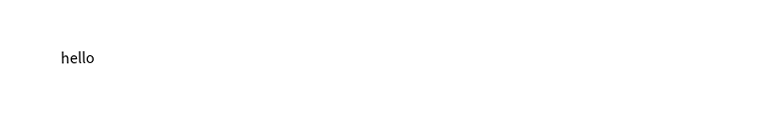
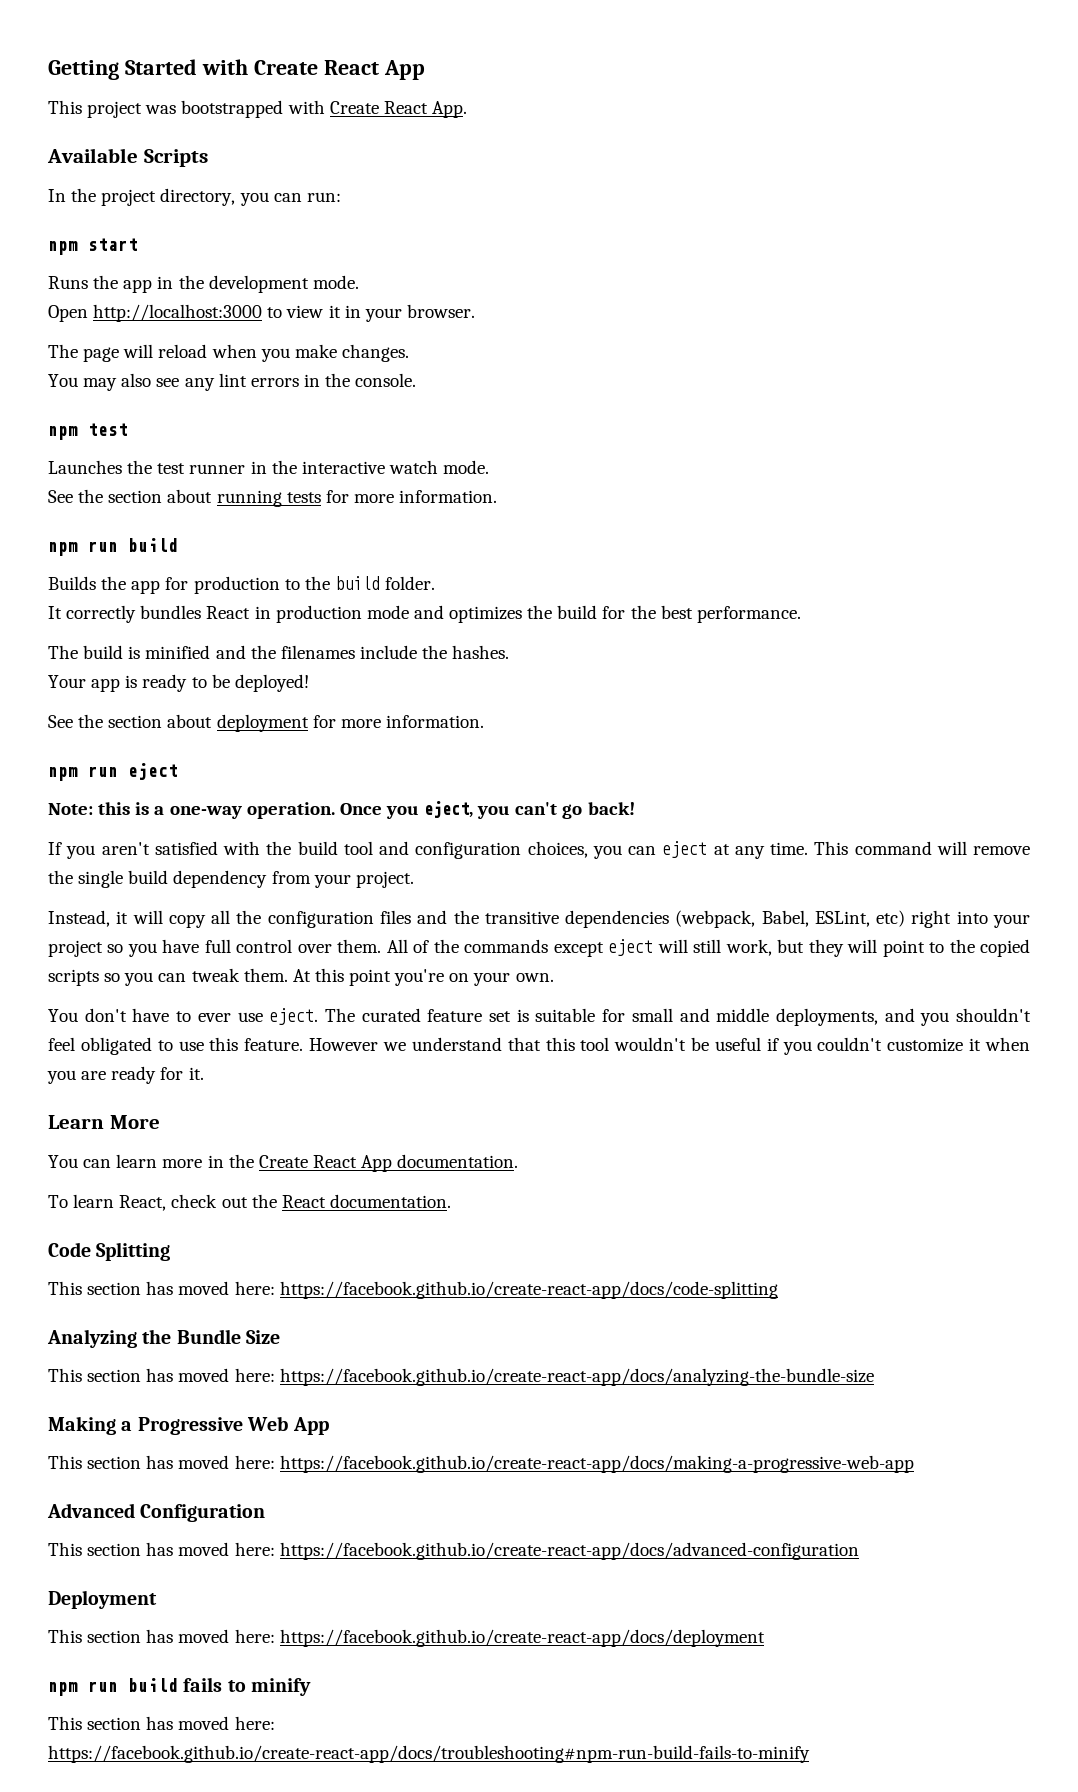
[60,51,95,64] hello -> [48,59,425,80] [48,100,467,118] [47,148,208,167] [48,188,341,206] [48,238,138,255] [48,275,359,293] [48,304,475,322] [48,344,409,362] [48,373,417,391] [48,423,128,440] [48,460,490,474] [48,489,498,507] [48,538,178,556] [48,576,436,594] [48,605,801,623] [48,645,510,659] [48,674,309,692] [48,714,484,732] [48,763,178,781] [48,801,635,819] [48,841,1030,859] [48,870,414,888] [48,910,1031,928] [48,939,1031,957] [48,968,554,986] [48,1008,1032,1026] [48,1037,1031,1055] [47,1066,204,1084] [48,1115,160,1129] [48,1154,519,1172] [48,1194,451,1211] [48,1242,171,1261] [48,1281,778,1299] [47,1329,281,1348] [48,1368,874,1386] [48,1416,329,1435] [48,1455,914,1473] [47,1503,266,1522] [48,1542,859,1560] [48,1590,157,1609] [48,1629,765,1647] [48,1677,312,1696] [48,1716,275,1730] [48,1745,810,1763] Getting Started with Create React App // This project was bootstrapped with Create React App. // Available Scripts // In the project directory, you can run: // npm start // Runs the app in the development mode. // Open http://localhost:3000 to view it in your browser. // The page will reload when you make changes. // You may also see any lint errors in the console. // npm test // Launches the test runner in the interactive watch mode. // See the section about running tests for more information. // npm run build // Builds the app for production to the build folder. // It correctly bundles React in production mode and optimizes the build for the best performance. // The build is minified and the filenames include the hashes. // Your app is ready to be deployed! // See the section about deployment for more information. // npm run eject // Note: this is a one-way operation. Once you eject, you can't go back! // If you aren't satisfied with the build tool and configuration choices, you can eject at any time. This command will remove the single build dependency from your project. // Instead, it will copy all the configuration files and the transitive dependencies (webpack, Babel, ESLint, etc) right into your project so you have full control over them. All of the commands except eject will still work, but they will point to the copied scripts so you can tweak them. At this point you're on your own. // You don't have to ever use eject. The curated feature set is suitable for small and middle deployments, and you shouldn't feel obligated to use this feature. However we understand that this tool wouldn't be useful if you couldn't customize it when you are ready for it. // Learn More // You can learn more in the Create React App documentation. // To learn React, check out the React documentation. // Code Splitting // This section has moved here: https://facebook.github.io/create-react-app/docs/code-splitting // Analyzing the Bundle Size // This section has moved here: https://facebook.github.io/create-react-app/docs/analyzing-the-bundle-size // Making a Progressive Web App // This section has moved here: https://facebook.github.io/create-react-app/docs/making-a-progressive-web-app // Advanced Configuration // This section has moved here: https://facebook.github.io/create-react-app/docs/advanced-configuration // Deployment // This section has moved here: https://facebook.github.io/create-react-app/docs/deployment // npm run build fails to minify // This section has moved here: https://facebook.github.io/create-react-app/docs/troubleshooting#npm-run-build-fails-to-minify

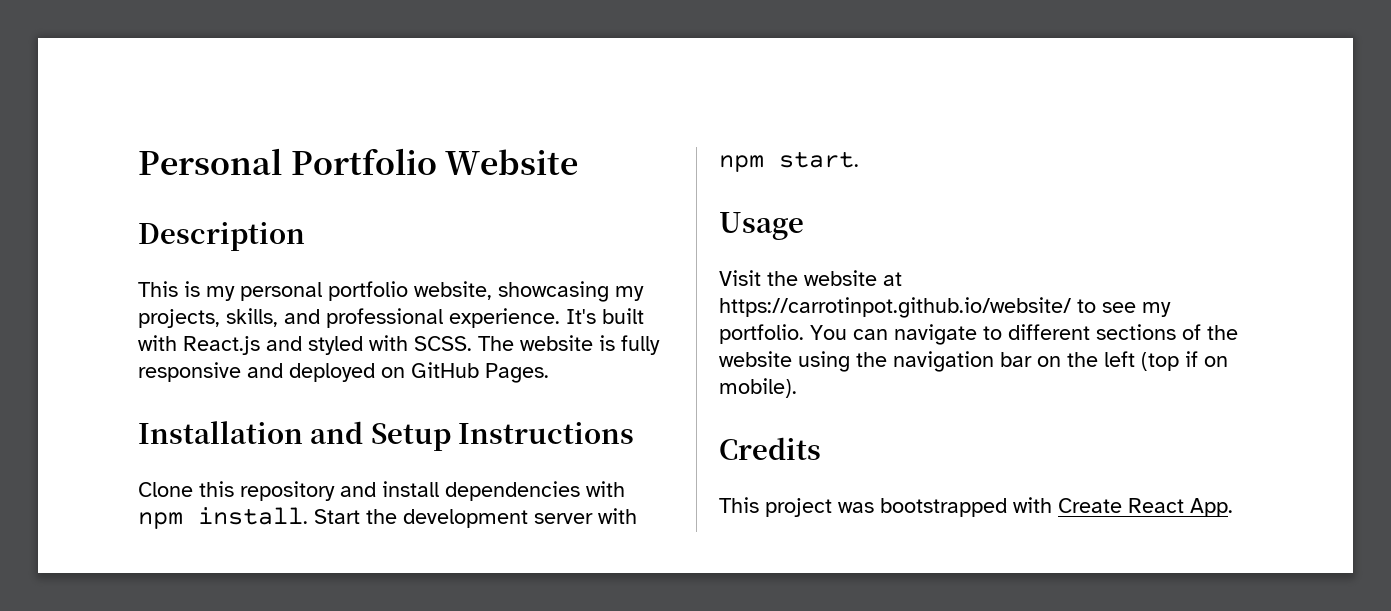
[48,59,425,80] Getting Started with Create React App -> [138,148,579,175] [138,222,305,251] [138,281,644,302] [138,308,644,328] [138,335,660,355] [138,362,549,383] [138,421,635,451] [138,481,625,501] [138,507,637,529] [719,151,859,172] [719,212,804,240] [719,270,902,286] [719,297,1171,318] [719,324,1238,345] [719,351,1228,372] [719,378,797,398] [719,437,821,460] Personal Portfolio Website // Description // This is my personal portfolio website, showcasing my projects, skills, and professional experience. It's built with React.js and styled with SCSS. The website is fully responsive and deployed on GitHub Pages. // Installation and Setup Instructions // Clone this repository and install dependencies with npm install. Start the development server with npm start. // Usage // Visit the website at https://carrotinpot.github.io/website/ to see my portfolio. You can navigate to different sections of the website using the navigation bar on the left (top if on mobile). // Credits
[47,148,208,167] [48,188,341,206] [48,238,138,255] [48,275,359,293] [48,304,475,322] [48,344,409,362] [48,373,417,391] [48,423,128,440] [48,460,490,474] [48,489,498,507] [48,538,178,556] [48,576,436,594] [48,605,801,623] [48,645,510,659] [48,674,309,692] [48,714,484,732] [48,763,178,781] [48,801,635,819] [48,841,1030,859] [48,870,414,888] [48,910,1031,928] [48,939,1031,957] [48,968,554,986] [48,1008,1032,1026] [48,1037,1031,1055] [47,1066,204,1084] [48,1115,160,1129] [48,1154,519,1172] [48,1194,451,1211] [48,1242,171,1261] [48,1281,778,1299] [47,1329,281,1348] [48,1368,874,1386] [48,1416,329,1435] [48,1455,914,1473] [47,1503,266,1522] [48,1542,859,1560] [48,1590,157,1609] [48,1629,765,1647] [48,1677,312,1696] [48,1716,275,1730] [48,1745,810,1763] // Available Scripts // In the project directory, you can run: // npm start // Runs the app in the development mode. // Open http://localhost:3000 to view it in your browser. // The page will reload when you make changes. // You may also see any lint errors in the console. // npm test // Launches the test runner in the interactive watch mode. // See the section about running tests for more information. // npm run build // Builds the app for production to the build folder. // It correctly bundles React in production mode and optimizes the build for the best performance. // The build is minified and the filenames include the hashes. // Your app is ready to be deployed! // See the section about deployment for more information. // npm run eject // Note: this is a one-way operation. Once you eject, you can't go back! // If you aren't satisfied with the build tool and configuration choices, you can eject at any time. This command will remove the single build dependency from your project. // Instead, it will copy all the configuration files and the transitive dependencies (webpack, Babel, ESLint, etc) right into your project so you have full control over them. All of the commands except eject will still work, but they will point to the copied scripts so you can tweak them. At this point you're on your own. // You don't have to ever use eject. The curated feature set is suitable for small and middle deployments, and you shouldn't feel obligated to use this feature. However we understand that this tool wouldn't be useful if you couldn't customize it when you are ready for it. // Learn More // You can learn more in the Create React App documentation. // To learn React, check out the React documentation. // Code Splitting // This section has moved here: https://facebook.github.io/create-react-app/docs/code-splitting // Analyzing the Bundle Size // This section has moved here: https://facebook.github.io/create-react-app/docs/analyzing-the-bundle-size // Making a Progressive Web App // This section has moved here: https://facebook.github.io/create-react-app/docs/making-a-progressive-web-app // Advanced Configuration // This section has moved here: https://facebook.github.io/create-react-app/docs/advanced-configuration // Deployment // This section has moved here: https://facebook.github.io/create-react-app/docs/deployment // npm run build fails to minify // This section has moved here: https://facebook.github.io/create-react-app/docs/troubleshooting#npm-run-build-fails-to-minify -> (1233, 507) none

